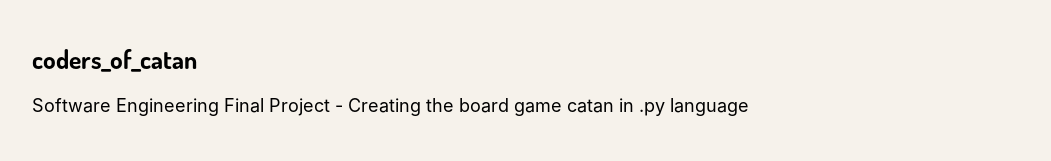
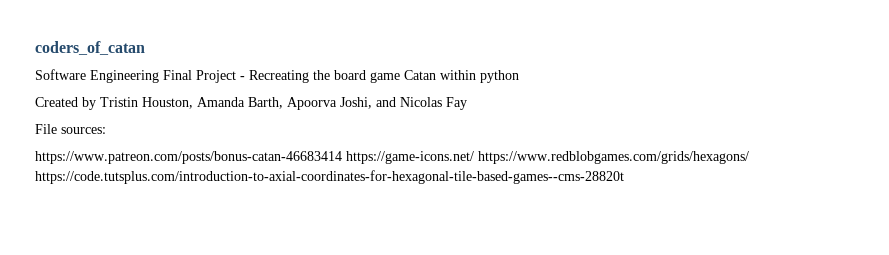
[348,98,421,116] Creating -> [249,70,309,83] Recreating
[567,98,749,116] catan in .py language -> [404,70,519,83] [35,97,467,110] [35,124,106,134] [35,151,749,164] [35,170,624,184] Catan within python // Created by Tristin Houston, Amanda Barth, Apoorva Joshi, and Nicolas Fay // File sources: // https://www.patreon.com/posts/bonus-catan-46683414 https://game-icons.net/ https://www.redblobgames.com/grids/hexagons/ https://code.tutsplus.com/introduction-to-axial-coordinates-for-hexagonal-tile-based-games--cms-28820t

